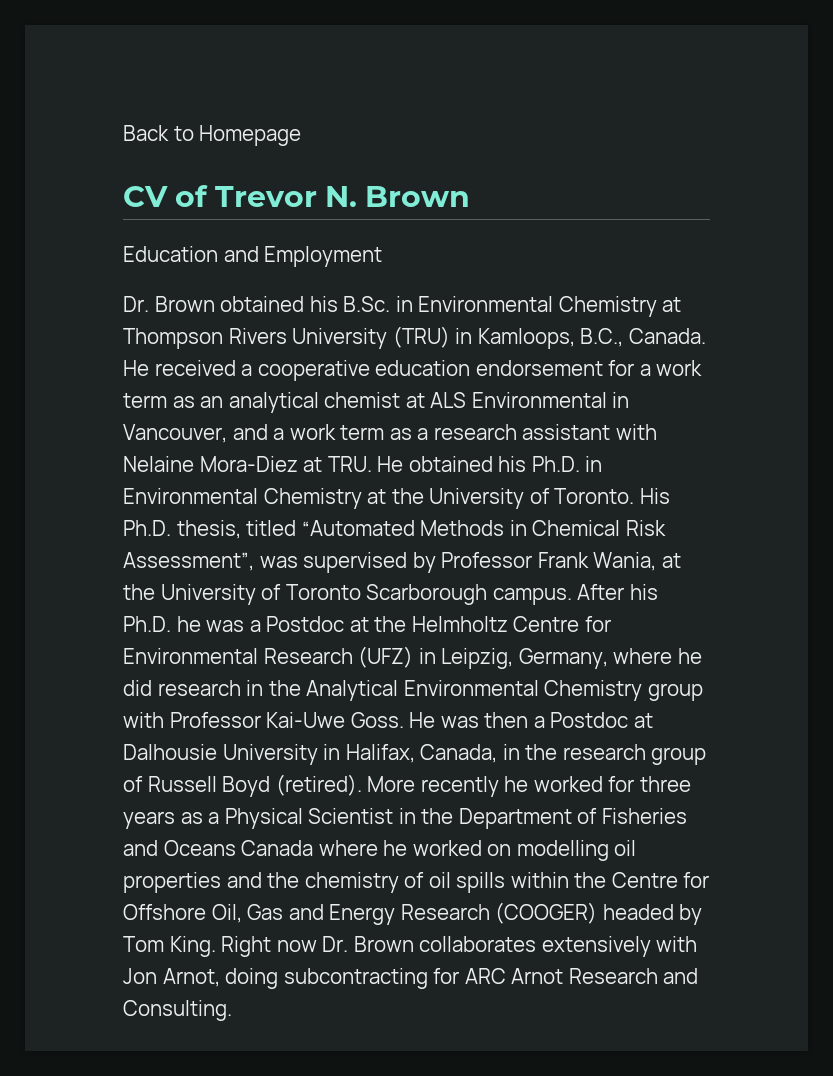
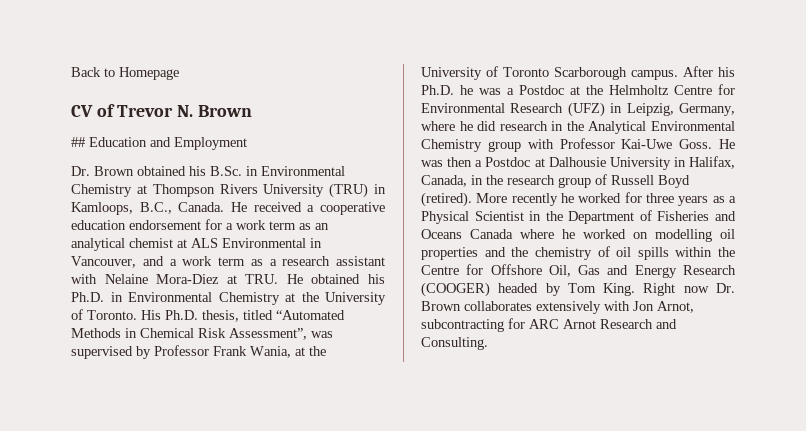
(471, 196) none -> [71,137,85,147] ##
[225,968,279,989] doing -> (694, 307) none

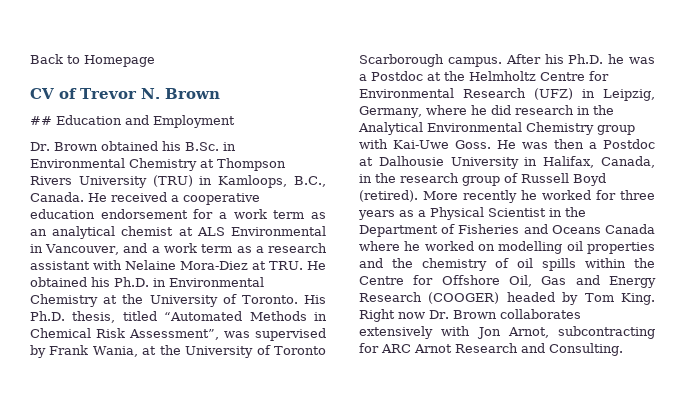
[154,345,209,356] Professor -> (46, 351) none
[559,138,615,149] Professor -> (388, 144) none

